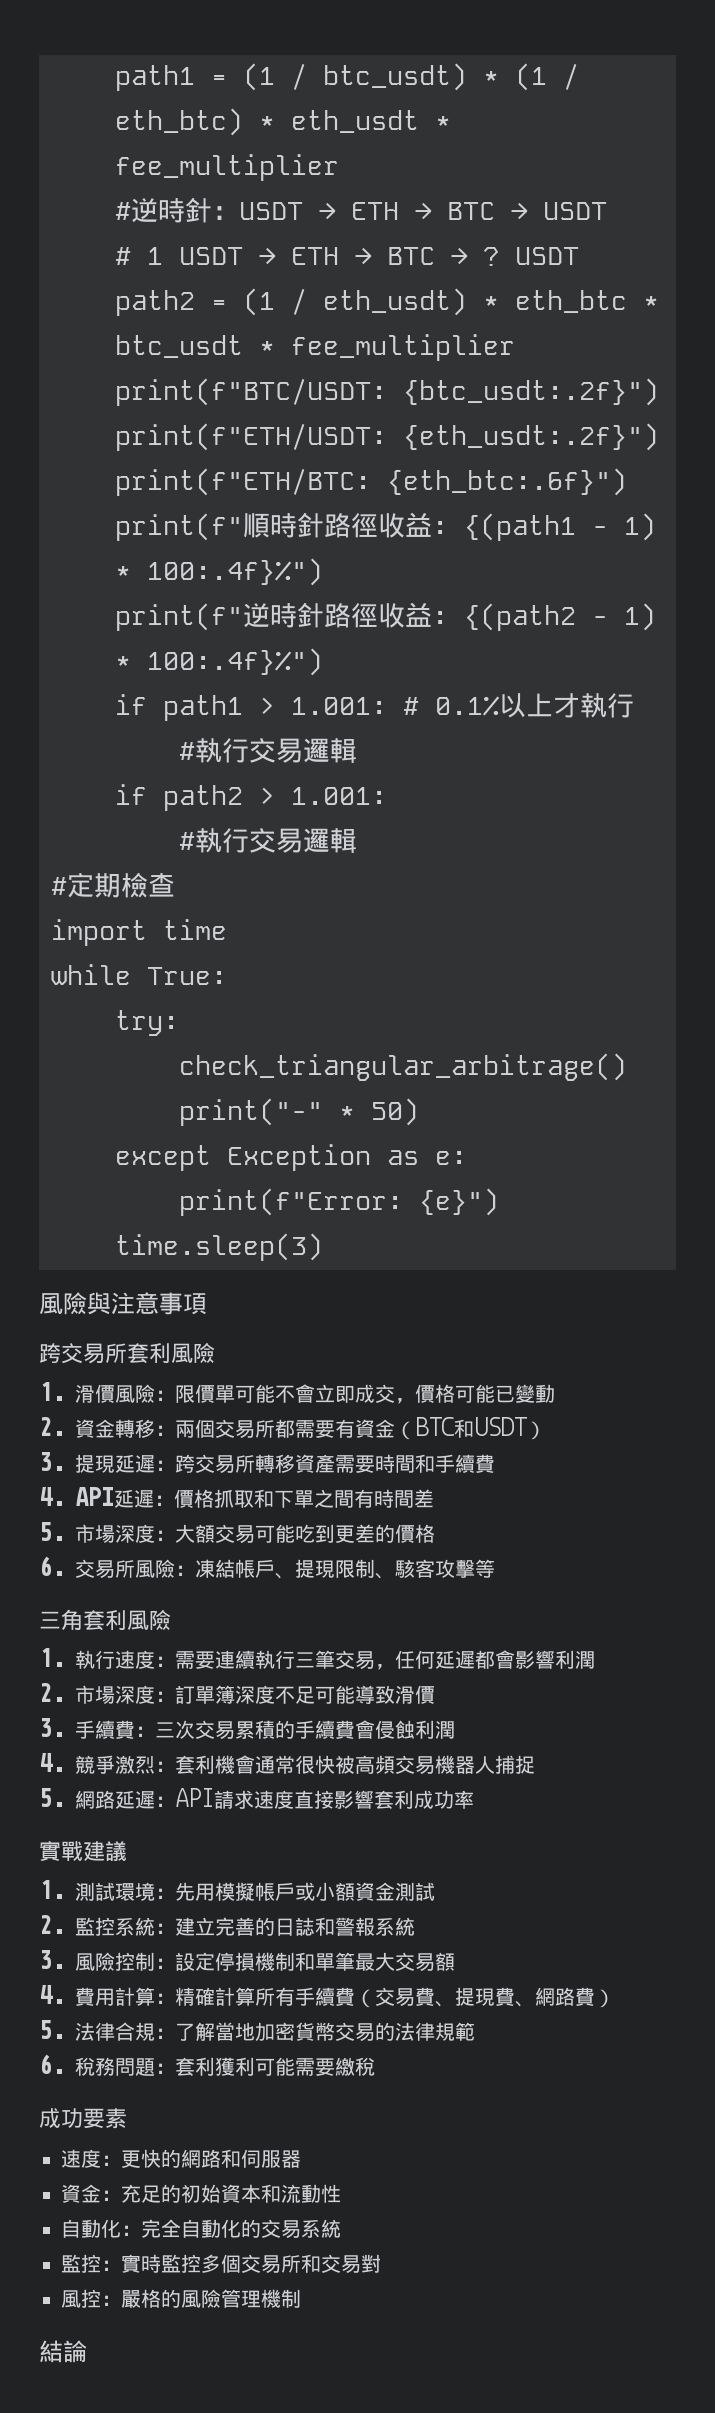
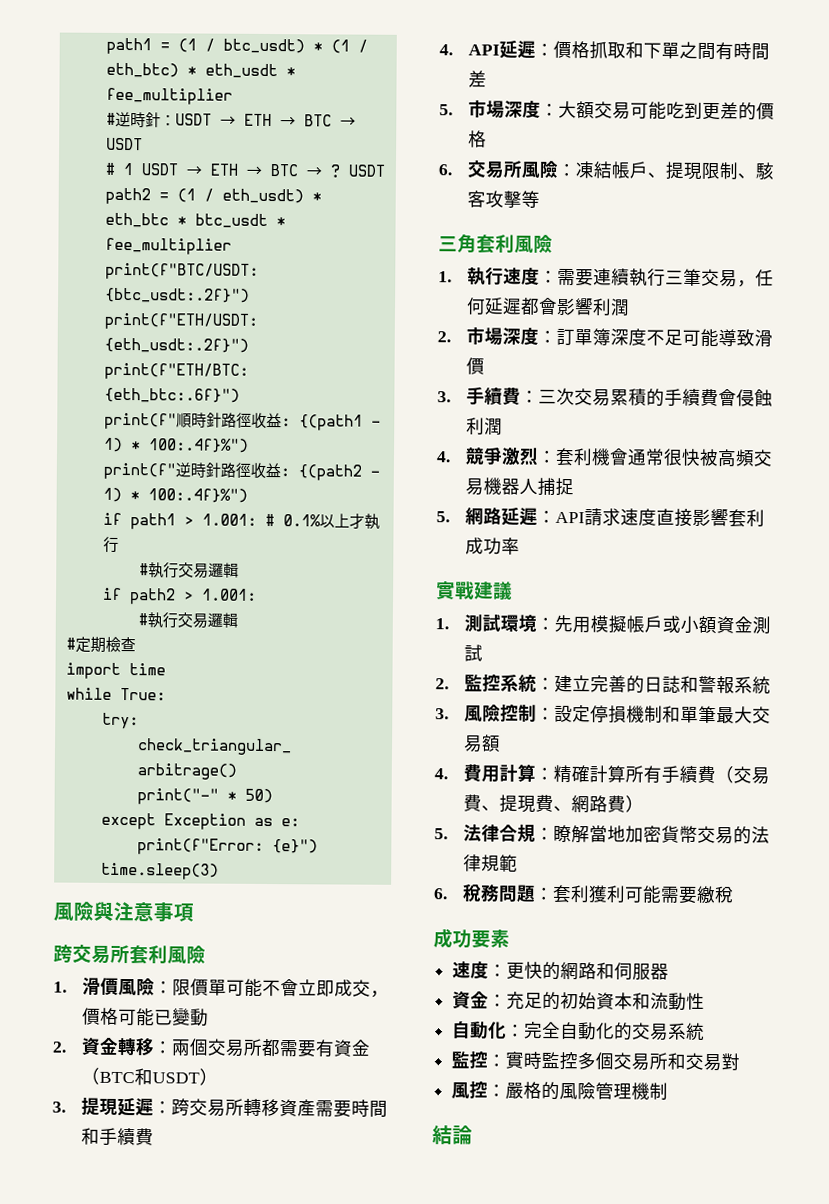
[175,2023,195,2041] 了 -> [552,824,572,843] 瞭

